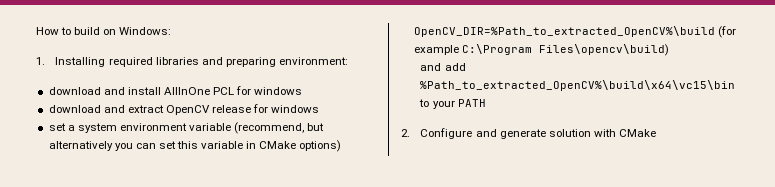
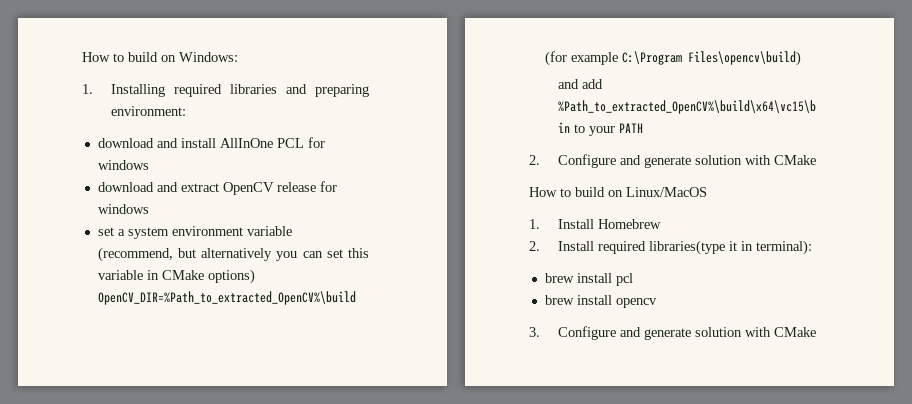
(656, 133) none -> [529,187,707,197] [529,219,661,229] [529,240,812,255] [544,273,633,286] [544,295,657,308] [529,326,816,340] // How to build on Linux/MacOS // 1. Install Homebrew // 2. Install required libraries(type it in terminal): // brew install pcl // brew install opencv // 3. Configure and generate solution with CMake

